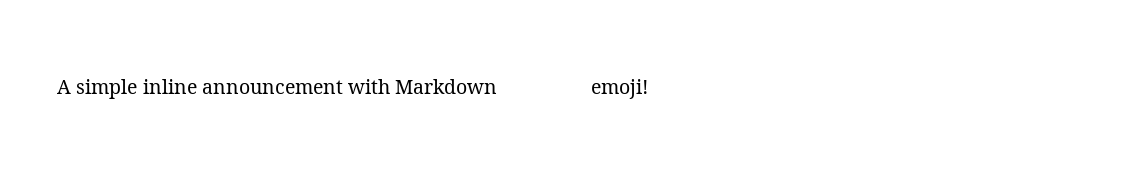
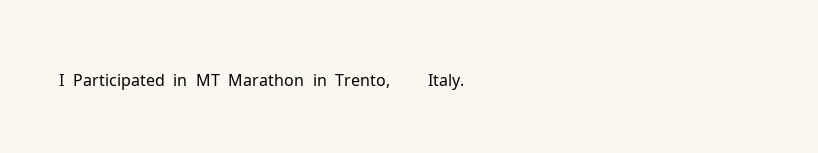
[57,79,648,99] A simple inline announcement with Markdown emoji! -> [59,74,464,90] I Participated in MT Marathon in Trento, Italy.

